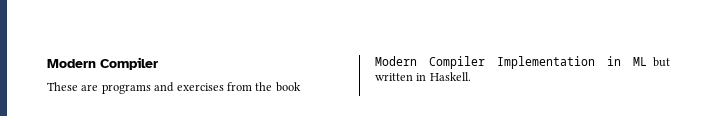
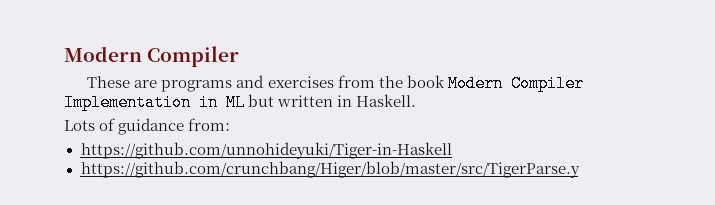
(471, 76) none -> [64,118,231,135] [80,142,452,159] [80,161,580,178] // Lots of guidance from: // https://github.com/unnohideyuki/Tiger-in-Haskell // https://github.com/crunchbang/Higer/blob/master/src/TigerParse.y

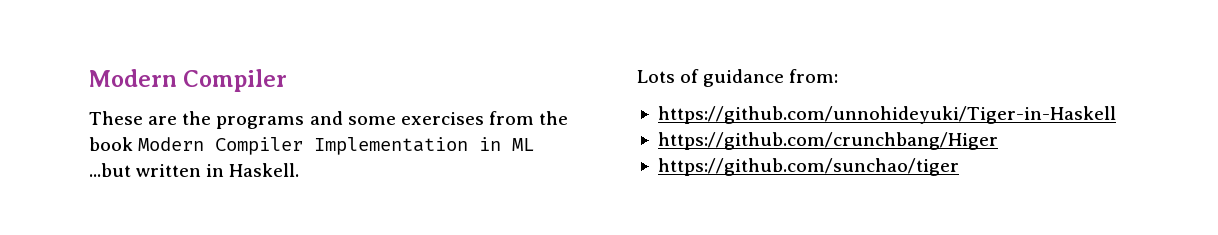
(158, 84) none -> [182,111,212,125] the
(265, 81) none -> [347,116,396,125] some
[248,94,275,107] but -> [89,163,131,177] ...but
[80,161,580,178] https://github.com/crunchbang/Higer/blob/master/src/TigerParse.y -> [657,132,998,150] [657,158,959,176] https://github.com/crunchbang/Higer // https://github.com/sunchao/tiger

